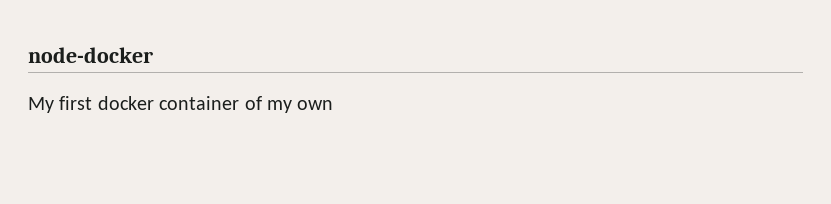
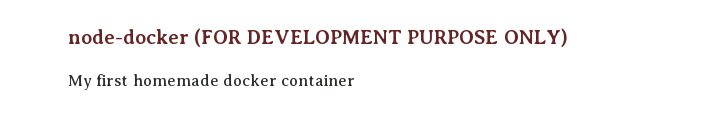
(153, 55) none -> [194,28,568,47] (FOR DEVELOPMENT PURPOSE ONLY)
(93, 103) none -> [132,74,219,86] homemade
[244,96,334,113] of my own -> (356, 80) none

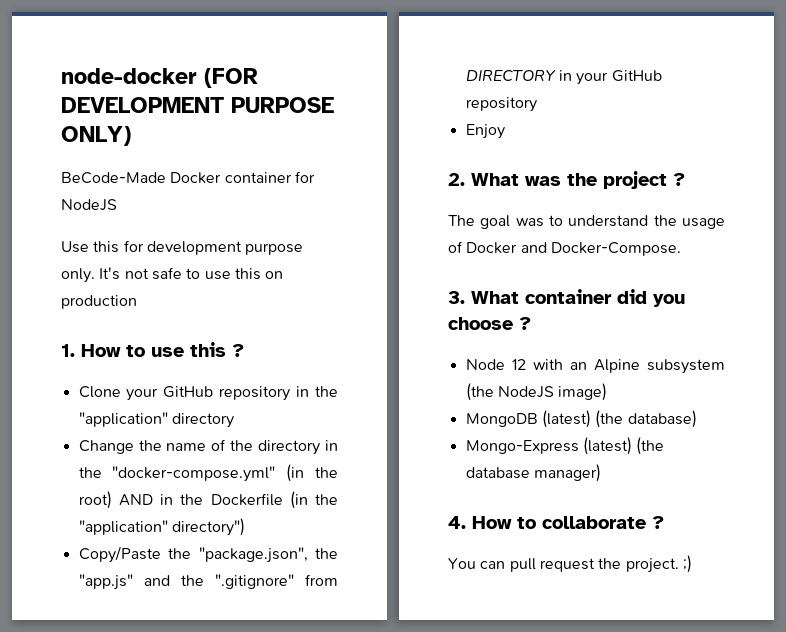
[68,74,356,90] My first homemade docker container -> [61,171,315,184] [61,199,117,211] [61,240,304,255] [61,267,284,283] [61,295,137,309] [61,342,244,357] [78,386,338,401] [78,412,234,428] [78,439,338,455] [78,464,338,482] [78,491,338,509] [78,518,245,536] [78,546,338,563] [78,574,338,590] [465,70,662,85] [465,97,537,112] [465,124,505,139] [448,171,685,189] [448,215,725,229] [448,241,681,256] [448,289,685,307] [448,317,531,330] [465,359,725,374] [465,383,608,401] [465,410,697,428] [465,437,665,455] [465,464,601,482] [448,516,664,529] [448,555,692,573] BeCode-Made Docker container for NodeJS // Use this for development purpose only. It's not safe to use this on production // 1. How to use this ? // Clone your GitHub repository in the "application" directory // Change the name of the directory in the "docker-compose.yml" (in the root) AND in the Dockerfile (in the "application" directory") // Copy/Paste the "package.json", the "app.js" and the ".gitignore" from DIRECTORY in your GitHub repository // Enjoy // 2. What was the project ? // The goal was to understand the usage of Docker and Docker-Compose. // 3. What container did you choose ? // Node 12 with an Alpine subsystem (the NodeJS image) // MongoDB (latest) (the database) // Mongo-Express (latest) (the database manager) // 4. How to collaborate ? // You can pull request the project. ;)

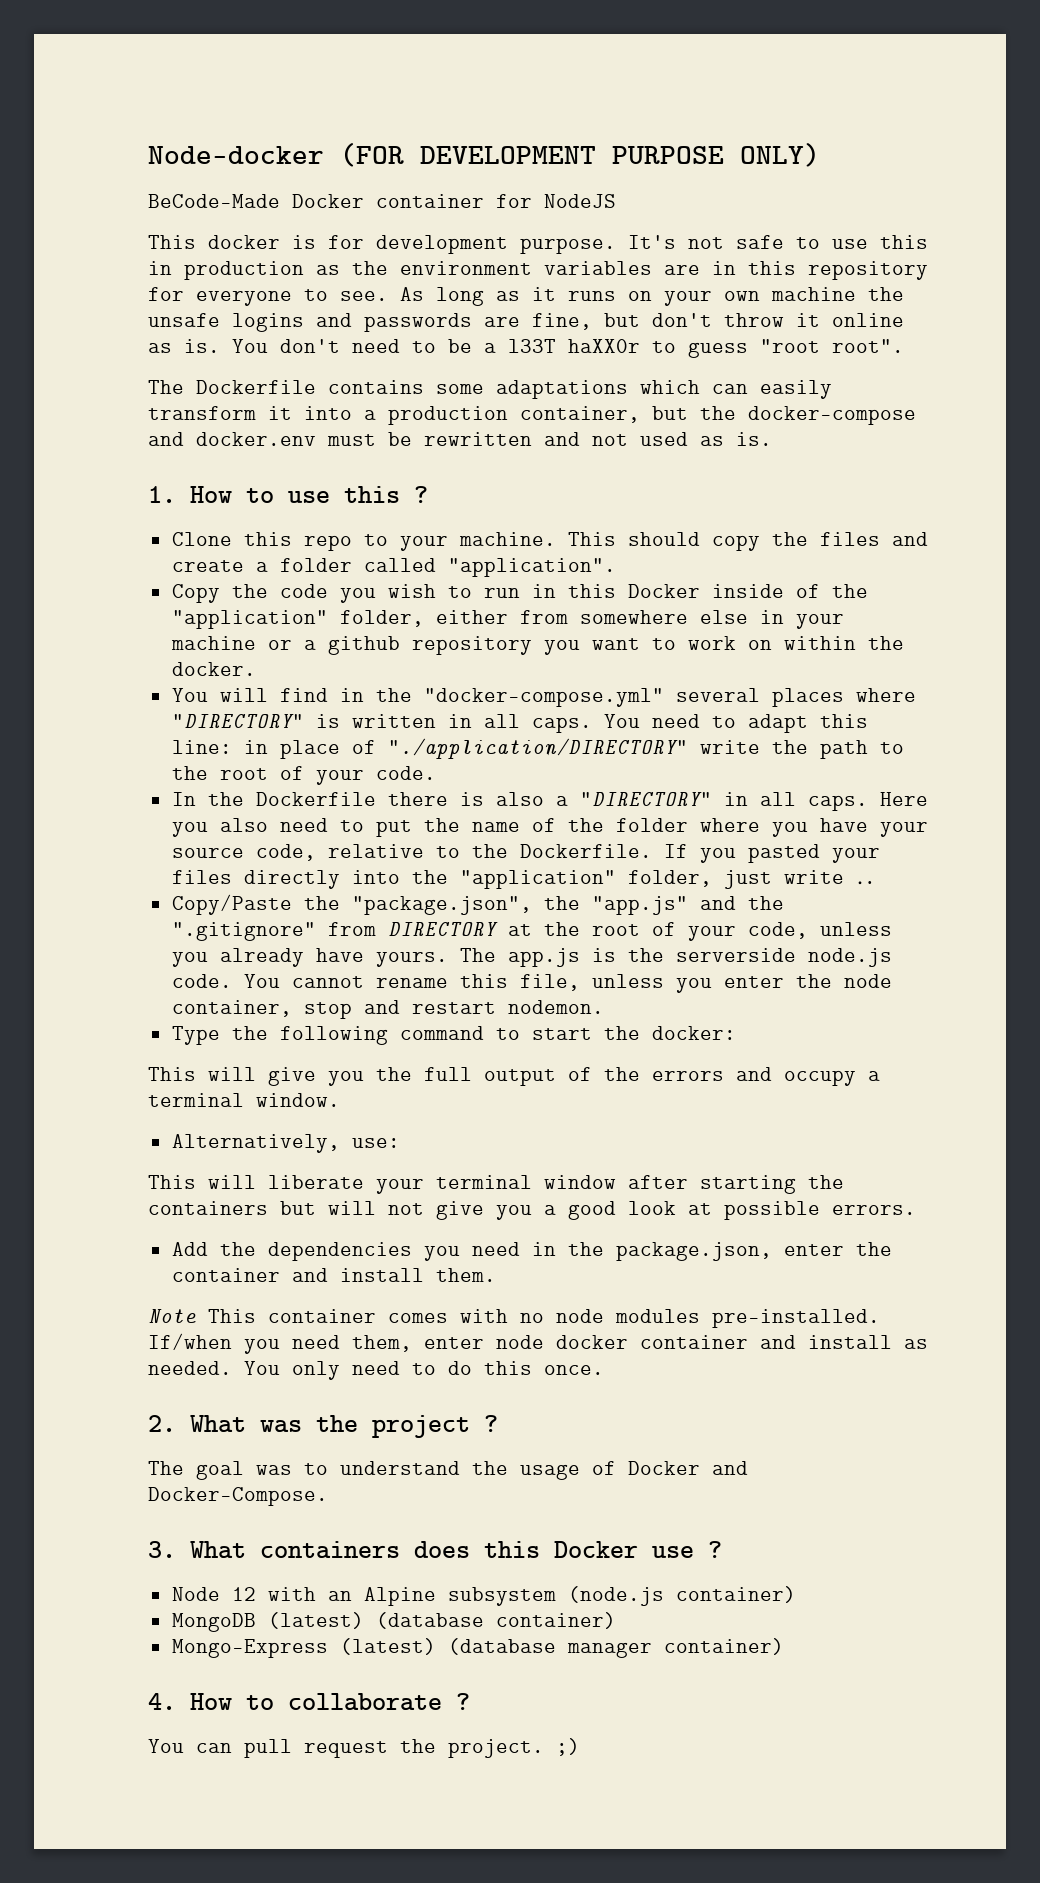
[61,68,197,84] node-docker -> [148,146,324,164] Node-docker
[61,240,304,255] [61,268,95,283] Use this for development purpose only. -> [148,235,616,254] This docker is for development purpose.
[265,271,284,279] [61,295,137,309] on production -> [148,261,928,280] [148,287,904,306] [148,313,904,332] [148,339,904,358] [148,380,832,399] [148,406,916,425] [148,432,772,446] in production as the environment variables are in this repository for everyone to see. As long as it runs on your own machine the unsafe logins and passwords are fine, but don't throw it online as is. You don't need to be a l33T haXX0r to guess "root root". // The Dockerfile contains some adaptations which can easily transform it into a production container, but the docker-compose and docker.env must be rewritten and not used as is.
[126,386,338,401] [78,412,234,428] [78,439,338,455] [78,464,338,482] [78,491,338,509] [78,518,245,536] your GitHub repository in the "application" directory // Change the name of the directory in the "docker-compose.yml" (in the root) AND in the Dockerfile (in the "application" directory") -> [243,532,928,551] [171,558,616,577] [171,584,868,603] [171,610,844,629] [170,636,904,655] [171,662,256,676] [171,688,916,707] [171,714,868,733] [171,738,904,759] [171,766,436,785] [171,792,928,811] [171,818,928,837] [171,844,880,863] [171,870,876,889] this repo to your machine. This should copy the files and create a folder called "application". // Copy the code you wish to run in this Docker inside of the "application" folder, either from somewhere else in your machine or a github repository you want to work on within the docker. // You will find in the "docker-compose.yml" several places where "DIRECTORY" is written in all caps. You need to adapt this line: in place of "./application/DIRECTORY" write the path to the root of your code. // In the Dockerfile there is also a "DIRECTORY" in all caps. Here you also need to put the name of the folder where you have your source code, relative to the Dockerfile. If you pasted your files directly into the "application" folder, just write ..
[558,70,662,85] [465,97,537,112] [465,124,505,139] in your GitHub repository // Enjoy -> [507,922,892,941] [171,948,892,967] [171,974,892,993] [171,1000,604,1019] [171,1026,736,1045] [148,1067,880,1086] [148,1093,340,1107] [171,1134,400,1153] [148,1175,844,1194] [148,1201,916,1220] [171,1242,892,1261] [171,1268,496,1282] [148,1309,880,1328] [148,1333,928,1354] [148,1361,604,1380] at the root of your code, unless you already have yours. The app.js is the serverside node.js code. You cannot rename this file, unless you enter the node container, stop and restart nodemon. // Type the following command to start the docker: // This will give you the full output of the errors and occupy a terminal window. // Alternatively, use: // This will liberate your terminal window after starting the containers but will not give you a good look at possible errors. // Add the dependencies you need in the package.json, enter the container and install them. // Note This container comes with no node modules pre-installed. If/when you need them, enter node docker container and install as needed. You only need to do this once.
[525,289,685,307] [448,317,513,330] container did you choose -> [260,1541,694,1559] containers does this Docker use
[465,383,608,401] (the NodeJS image) -> [567,1586,796,1606] (node.js container)
[595,410,697,428] (the database) -> [375,1612,616,1629] (database container)
[636,437,665,455] [465,464,601,482] (the database manager) -> [447,1638,784,1658] (database manager container)

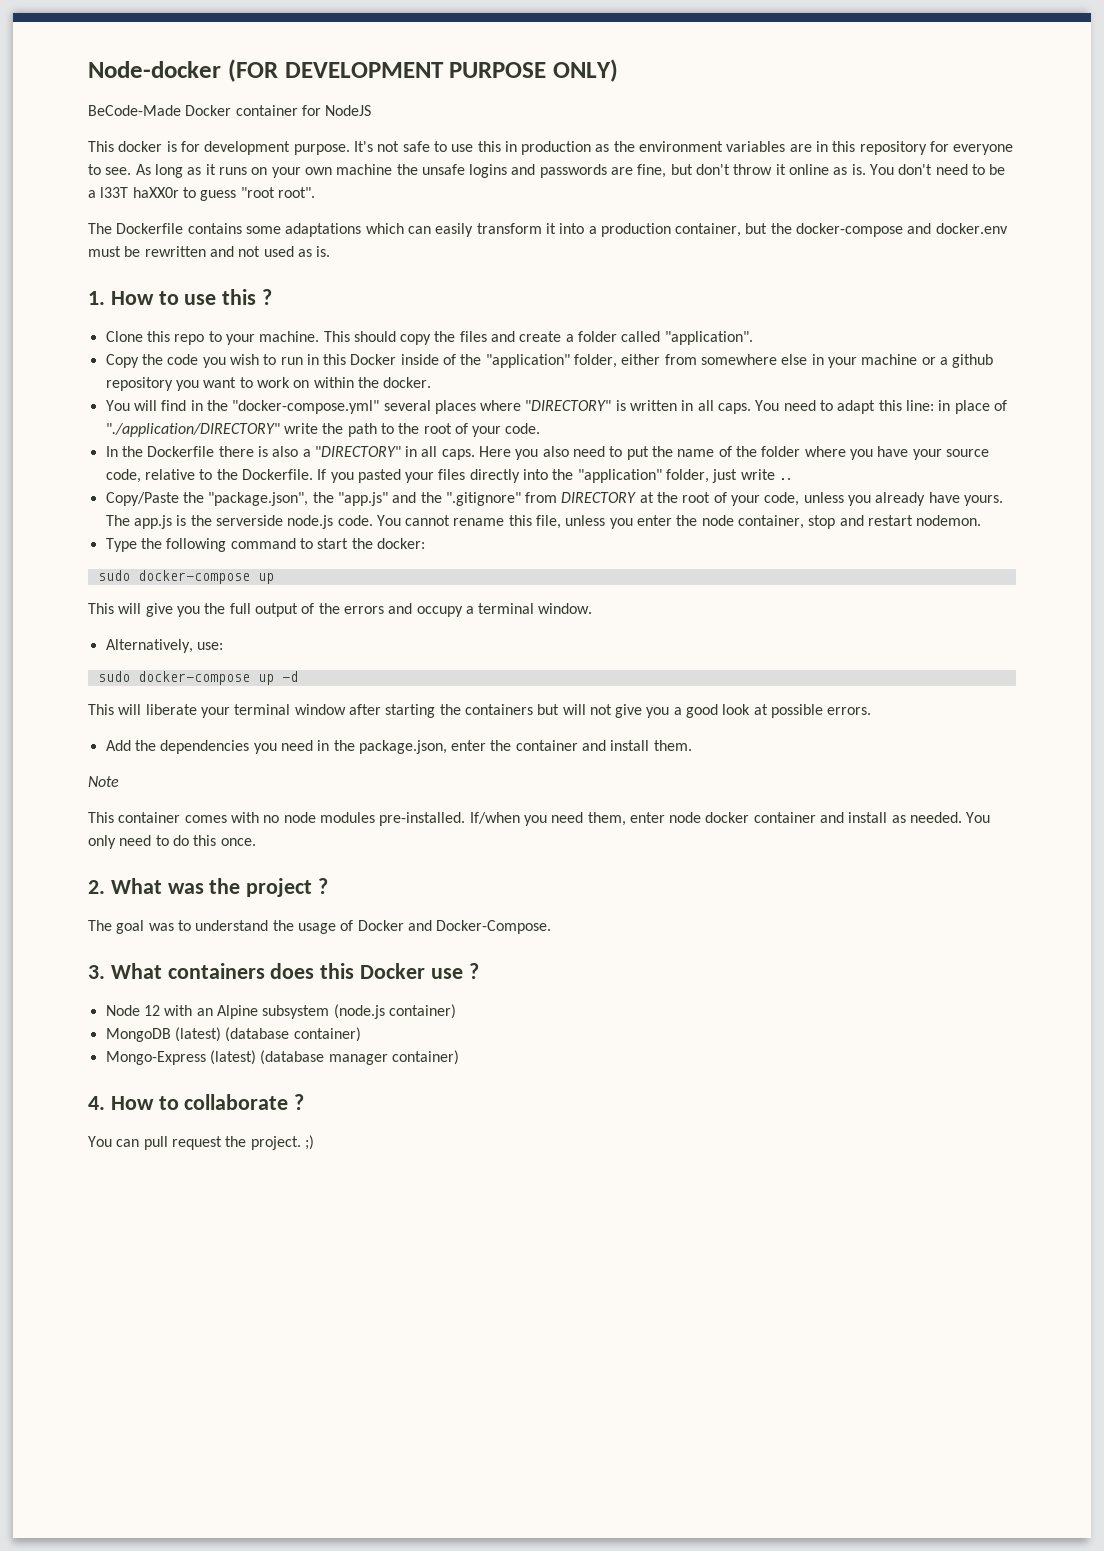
(736, 1033) none -> [97,570,274,584] // sudo docker-compose up
(400, 1143) none -> [97,671,298,685] // sudo docker-compose up -d
(196, 1316) none -> (119, 781) //

